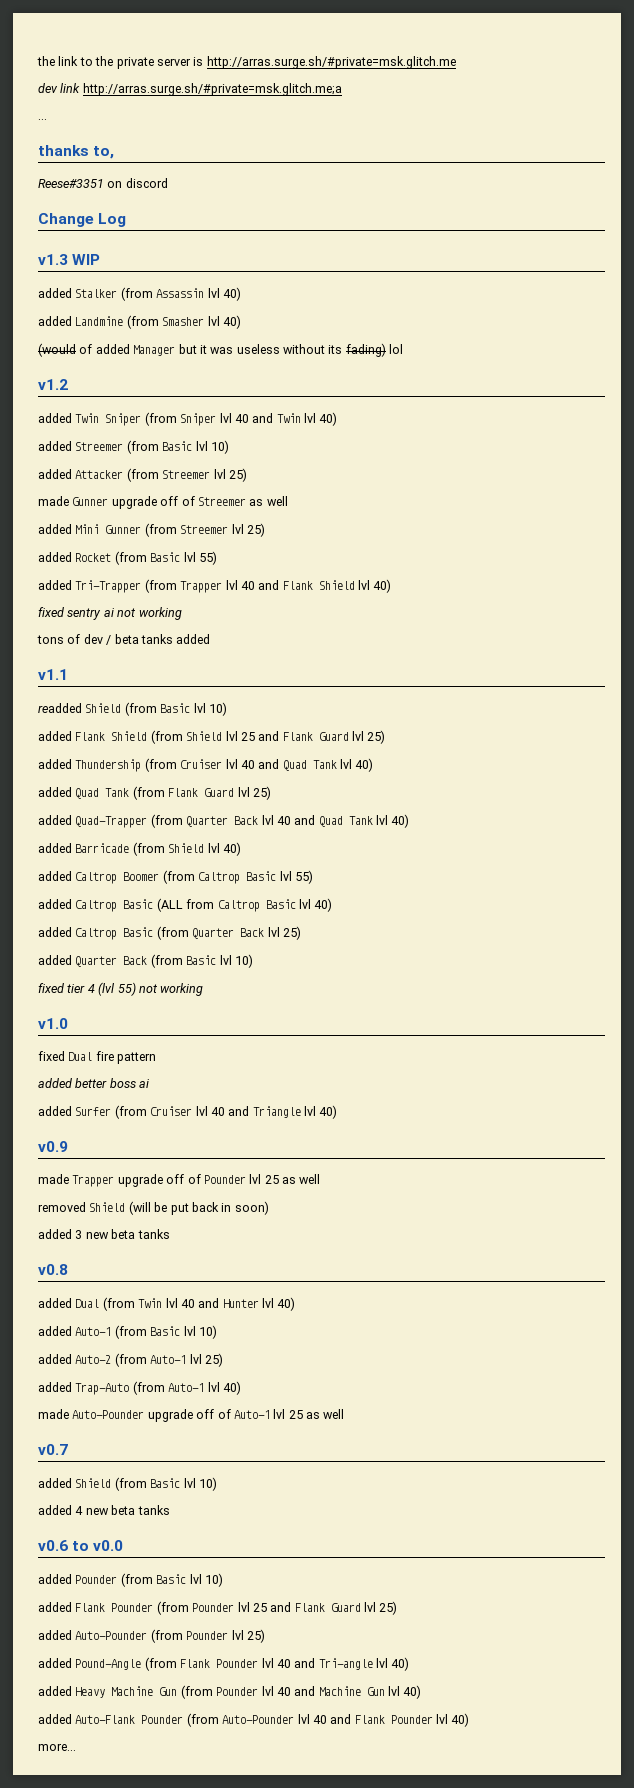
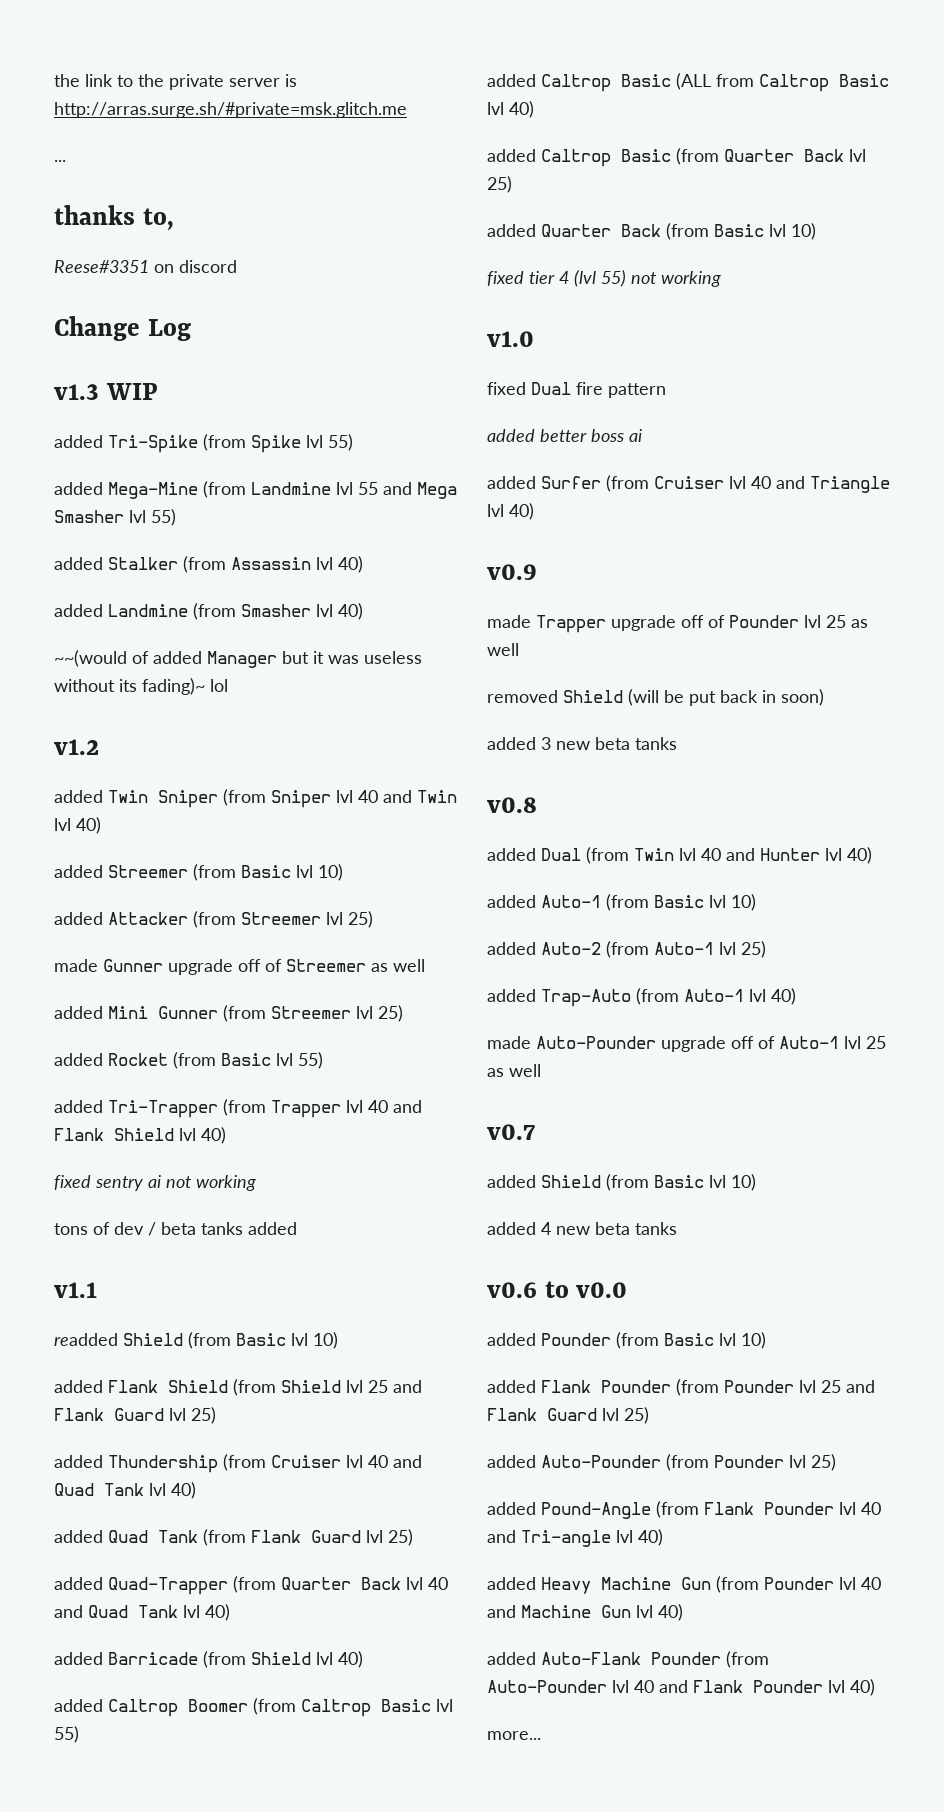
[38,83,342,96] // dev link http://arras.surge.sh/#private=msk.glitch.me;a -> (407, 110) none
(101, 259) none -> [54,434,353,453] [54,481,457,499] [54,509,176,526] // added Tri-Spike (from Spike lvl 55) // added Mega-Mine (from Landmine lvl 55 and Mega Smasher lvl 55)
[38,343,76,357] (would -> [54,650,127,667] ~~(would
[345,343,386,357] fading) -> [142,678,205,695] fading)~

